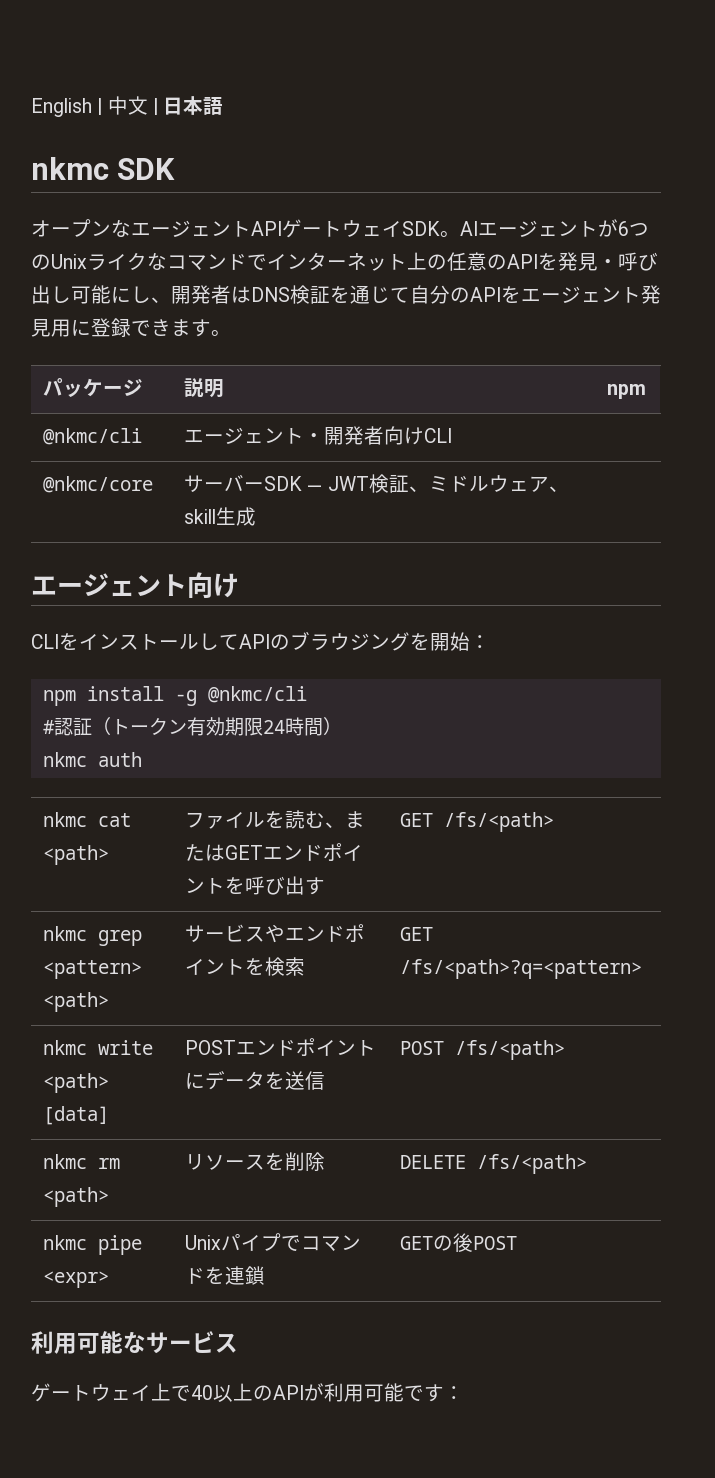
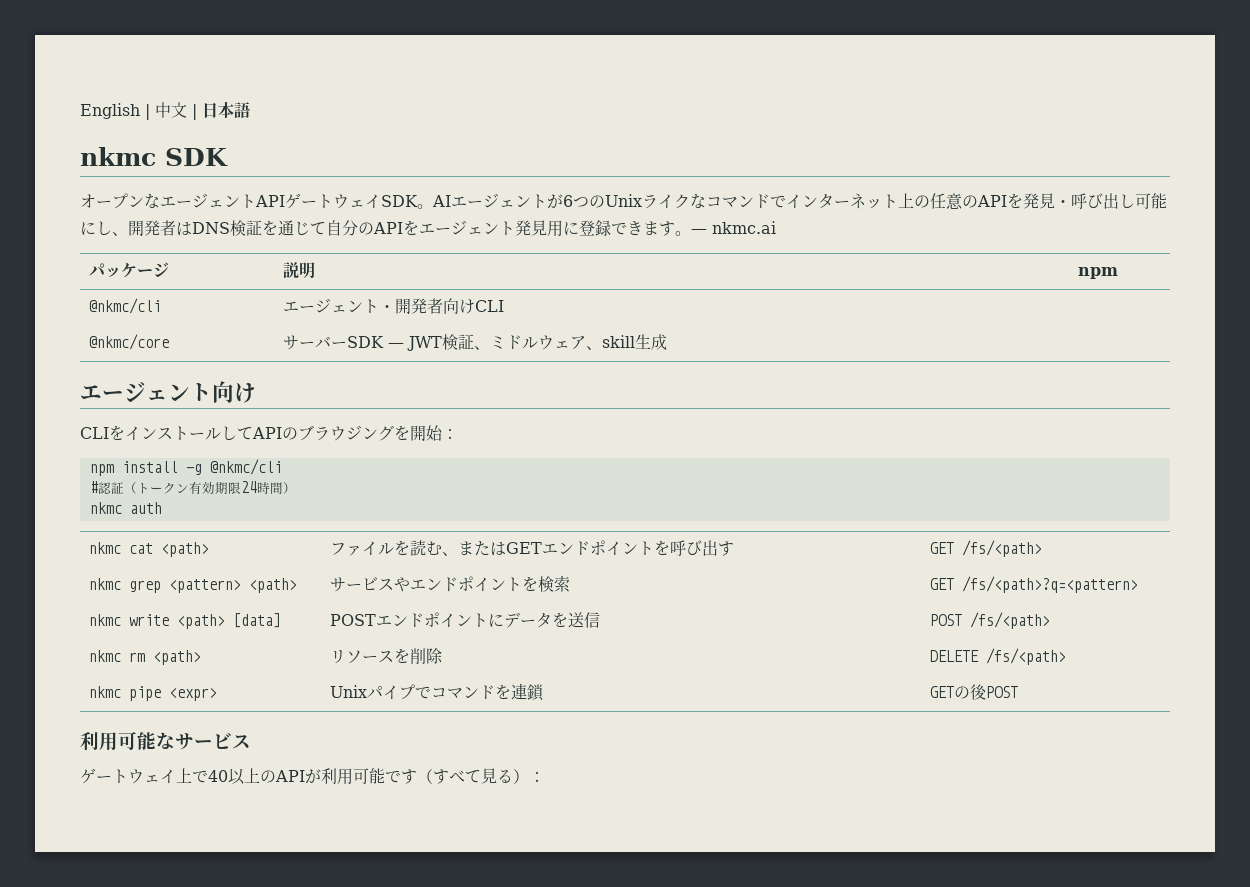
(231, 333) none -> [691,221,776,234] — nkmc.ai
(444, 1393) none -> [417,768,529,784] （すべて見る）

